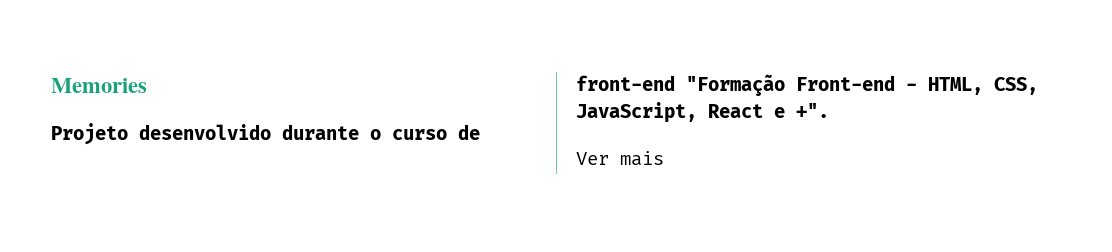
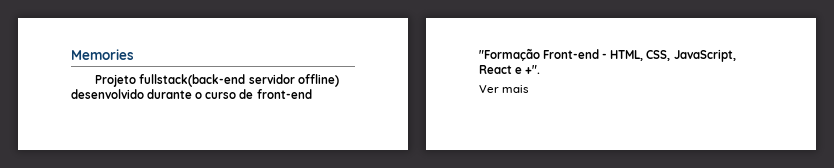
(128, 134) none -> [139,74,339,87] fullstack(back-end servidor offline)

